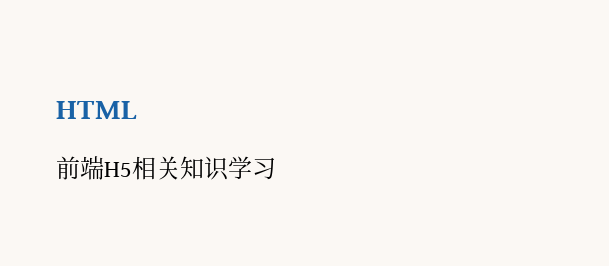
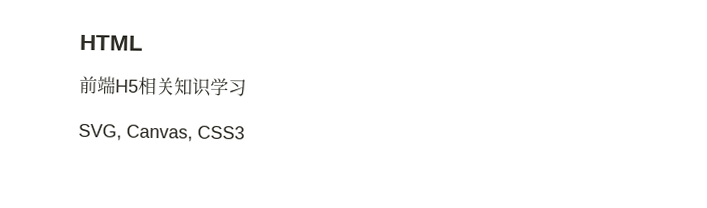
(276, 168) none -> [78,123,245,142] // SVG, Canvas, CSS3

